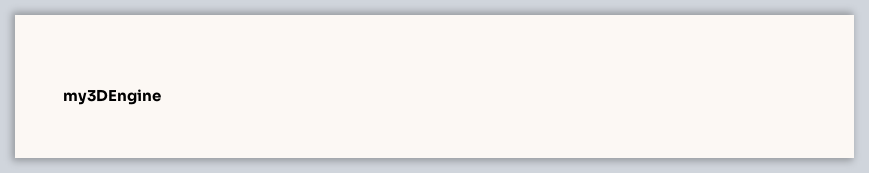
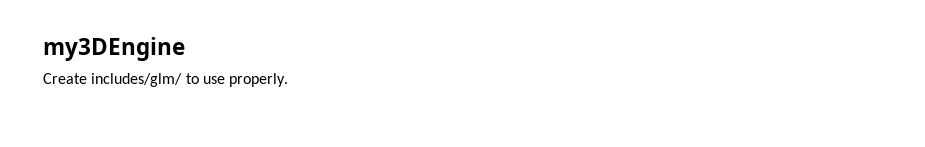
(161, 97) none -> [43,73,289,87] // Create includes/glm/ to use properly.

